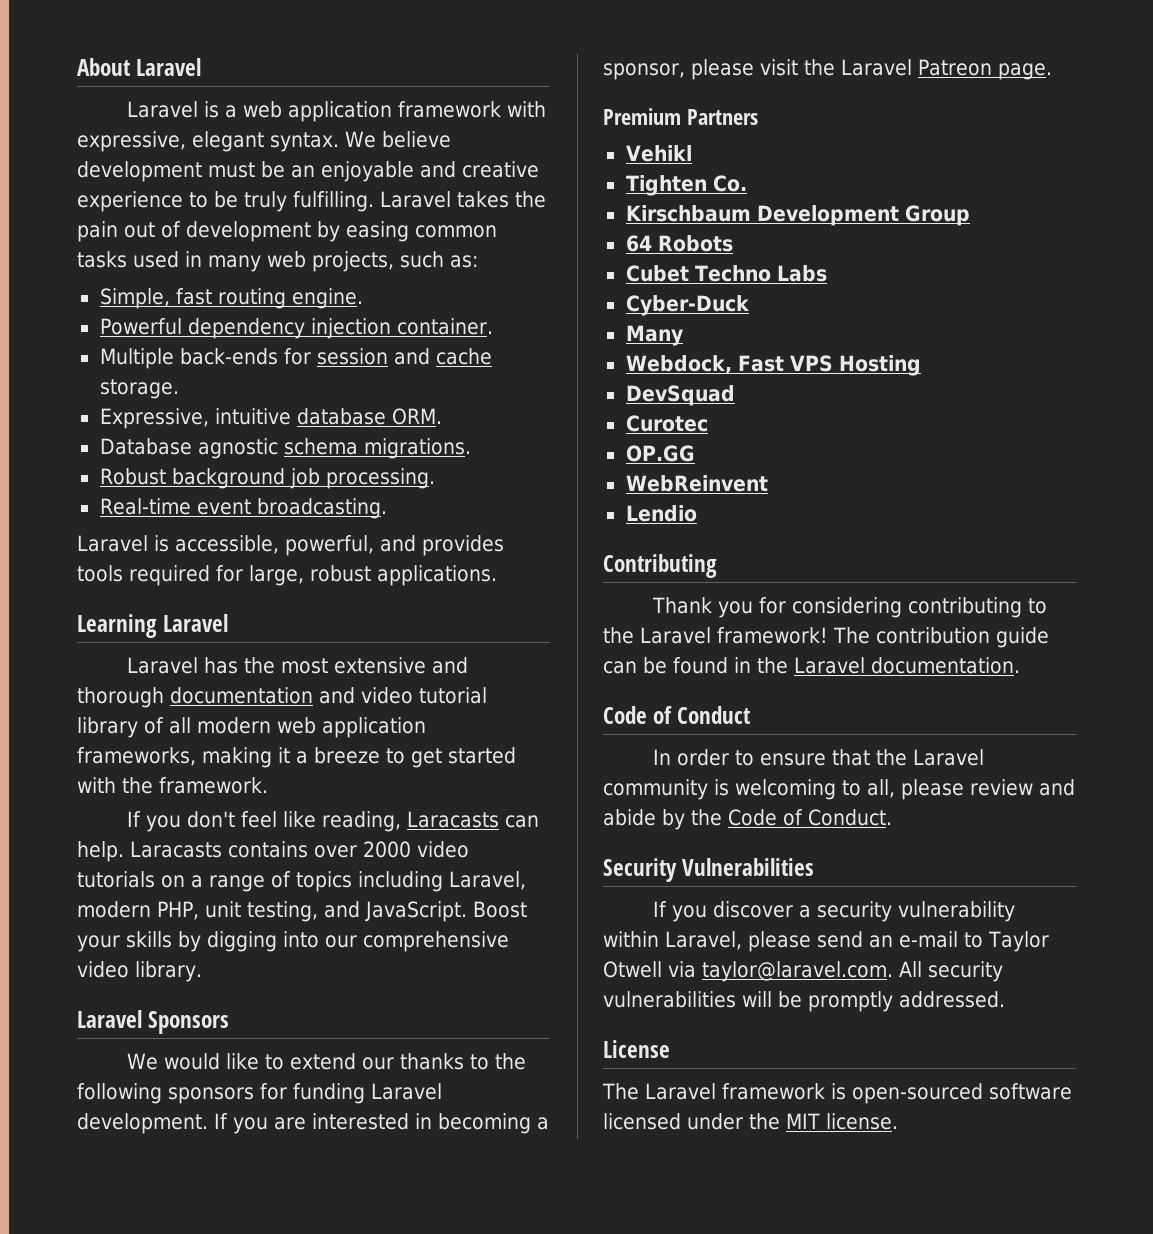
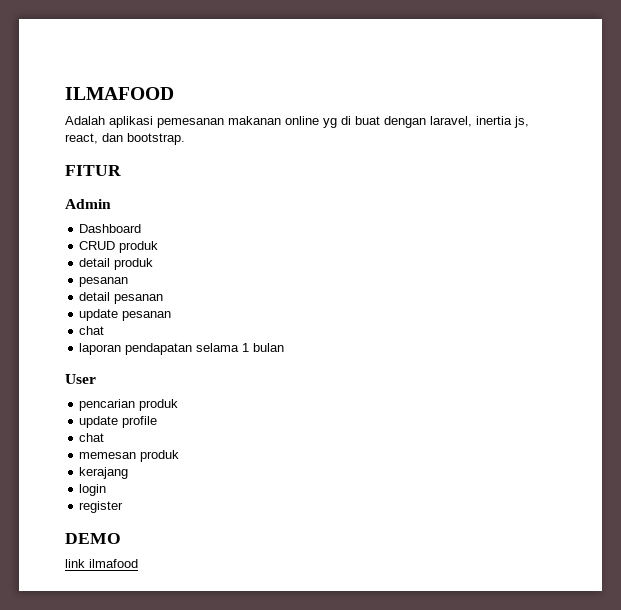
[77,58,202,76] [126,101,546,122] [77,131,451,152] [77,161,539,182] [77,191,546,212] [77,221,497,242] [77,251,478,272] [99,288,363,309] [99,318,493,339] [99,348,492,369] [99,379,179,399] [99,408,442,429] [99,438,471,459] [99,468,435,489] [99,498,387,519] [77,535,504,556] [77,565,497,586] [77,614,229,638] [126,657,468,674] [77,687,487,708] [77,717,426,738] [77,747,516,768] [77,777,268,794] [126,811,539,832] [77,841,469,862] [77,871,526,892] [77,901,527,922] [77,931,509,952] [77,961,202,982] [77,1010,230,1034] [126,1053,526,1070] [77,1083,442,1104] [77,1113,549,1134] [603,59,1052,80] [603,108,758,125] [625,145,692,162] [625,175,747,196] [625,205,970,226] [625,235,733,252] [625,265,827,282] [625,295,749,316] [625,325,683,346] [625,355,921,376] [625,385,735,406] [625,415,708,432] [625,445,695,462] [625,475,768,492] [625,505,697,522] [603,554,717,578] [651,597,1047,618] [603,627,1049,648] [603,657,1020,674] [603,706,751,724] [652,749,984,766] [603,779,1075,800] [603,809,892,830] [603,858,815,882] [652,901,1015,922] [603,931,1049,952] [603,961,1003,982] [603,991,1005,1012] [603,1040,670,1058] [602,1083,1072,1104] [603,1113,898,1130] About Laravel // Laravel is a web application framework with expressive, elegant syntax. We believe development must be an enjoyable and creative experience to be truly fulfilling. Laravel takes the pain out of development by easing common tasks used in many web projects, such as: // Simple, fast routing engine. // Powerful dependency injection container. // Multiple back-ends for session and cache storage. // Expressive, intuitive database ORM. // Database agnostic schema migrations. // Robust background job processing. // Real-time event broadcasting. // Laravel is accessible, powerful, and provides tools required for large, robust applications. // Learning Laravel // Laravel has the most extensive and thorough documentation and video tutorial library of all modern web application frameworks, making it a breeze to get started with the framework. // If you don't feel like reading, Laracasts can help. Laracasts contains over 2000 video tutorials on a range of topics including Laravel, modern PHP, unit testing, and JavaScript. Boost your skills by digging into our comprehensive video library. // Laravel Sponsors // We would like to extend our thanks to the following sponsors for funding Laravel development. If you are interested in becoming a sponsor, please visit the Laravel Patreon page. // Premium Partners // Vehikl // Tighten Co. // Kirschbaum Development Group // 64 Robots // Cubet Techno Labs // Cyber-Duck // Many // Webdock, Fast VPS Hosting // DevSquad // Curotec // OP.GG // WebReinvent // Lendio // Contributing // Thank you for considering contributing to the Laravel framework! The contribution guide can be found in the Laravel documentation. // Code of Conduct // In order to ensure that the Laravel community is welcoming to all, please review and abide by the Code of Conduct. // Security Vulnerabilities // If you discover a security vulnerability within Laravel, please send an e-mail to Taylor Otwell via taylor@laravel.com. All security vulnerabilities will be promptly addressed. // License // The Laravel framework is open-sourced software licensed under the MIT license. -> [65,87,174,100] [65,116,529,128] [65,133,185,145] [65,165,121,176] [65,199,111,209] [79,224,142,233] [79,241,159,253] [79,258,154,270] [79,277,129,287] [79,292,164,304] [79,309,172,321] [79,326,105,335] [79,343,285,355] [65,374,96,384] [79,399,179,411] [79,416,158,428] [79,433,105,442] [79,450,180,462] [79,467,129,479] [79,484,107,496] [79,501,124,513] [65,533,121,544] [65,559,138,568] ILMAFOOD // Adalah aplikasi pemesanan makanan online yg di buat dengan laravel, inertia js, react, dan bootstrap. // FITUR // Admin // Dashboard // CRUD produk // detail produk // pesanan // detail pesanan // update pesanan // chat // laporan pendapatan selama 1 bulan // User // pencarian produk // update profile // chat // memesan produk // kerajang // login // register // DEMO // link ilmafood

